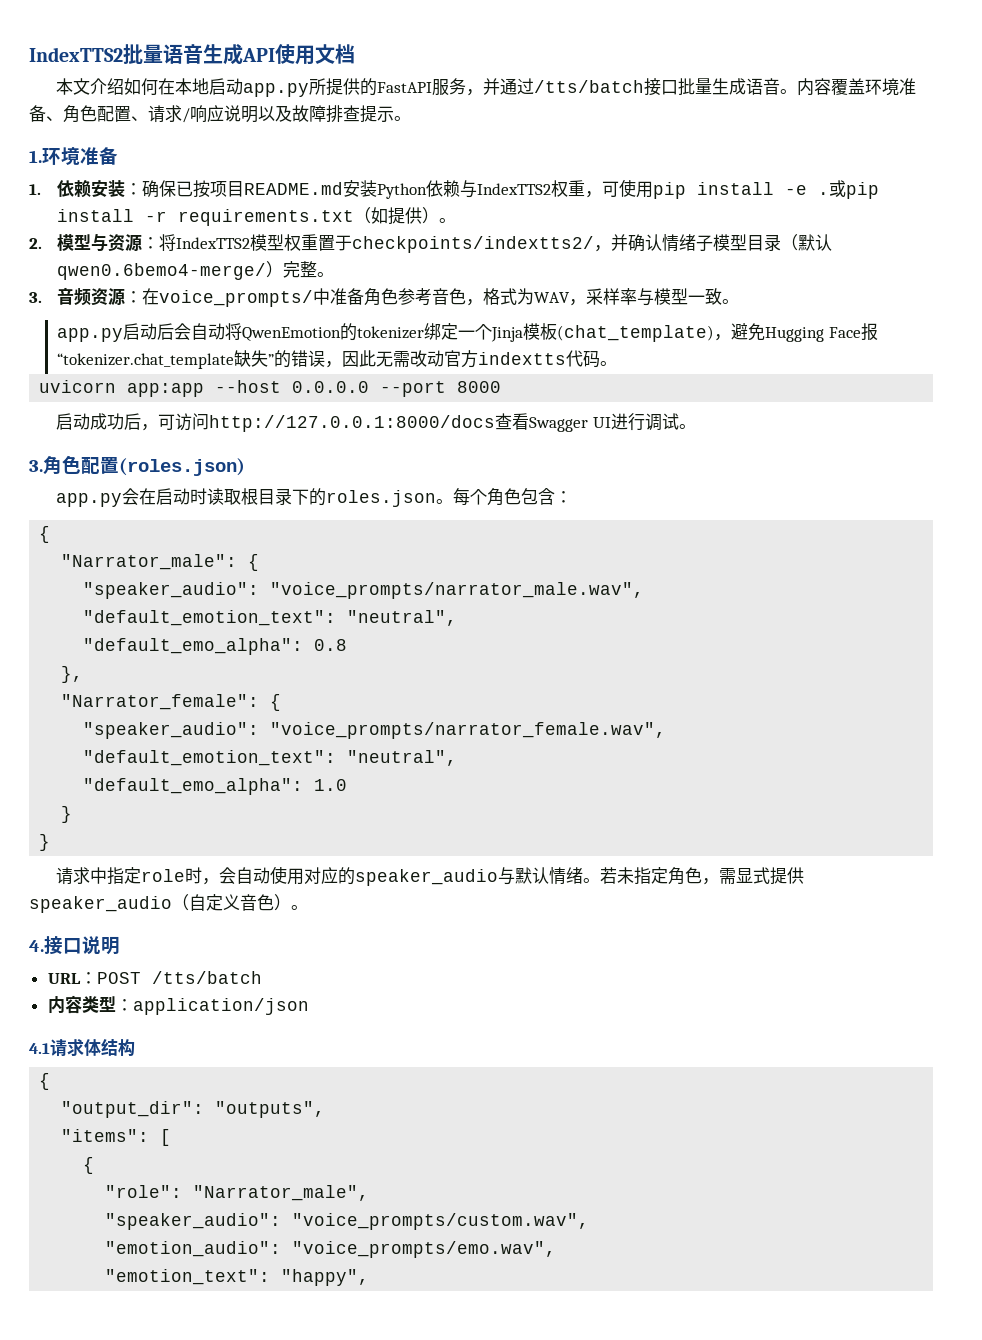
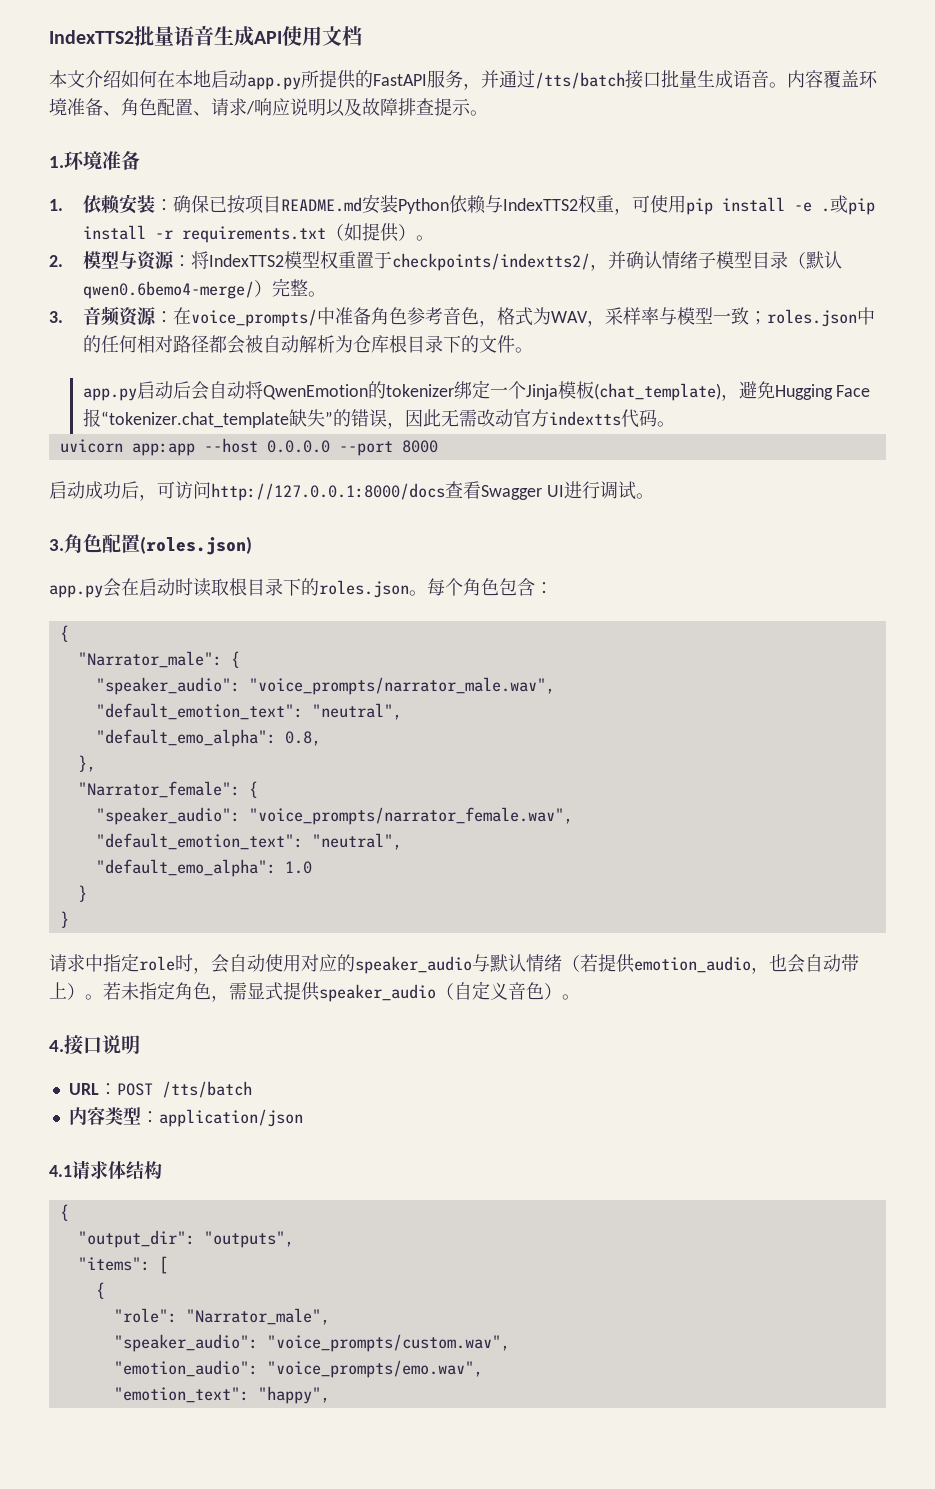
(723, 296) none -> [748,307,875,327] [82,335,515,354] ；roles.json中的任何相对路径都会被自动解析为仓库根目录下的文件
[314,639,348,651] 0.8 -> [284,731,321,746] 0.8,
(583, 875) none -> [562,954,859,974] [49,982,85,1000] （若提供emotion_audio，也会自动带上）

